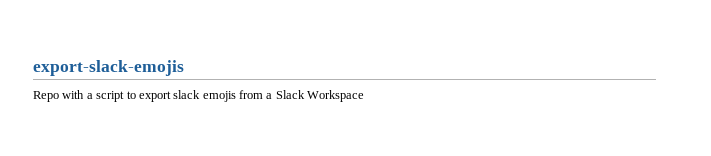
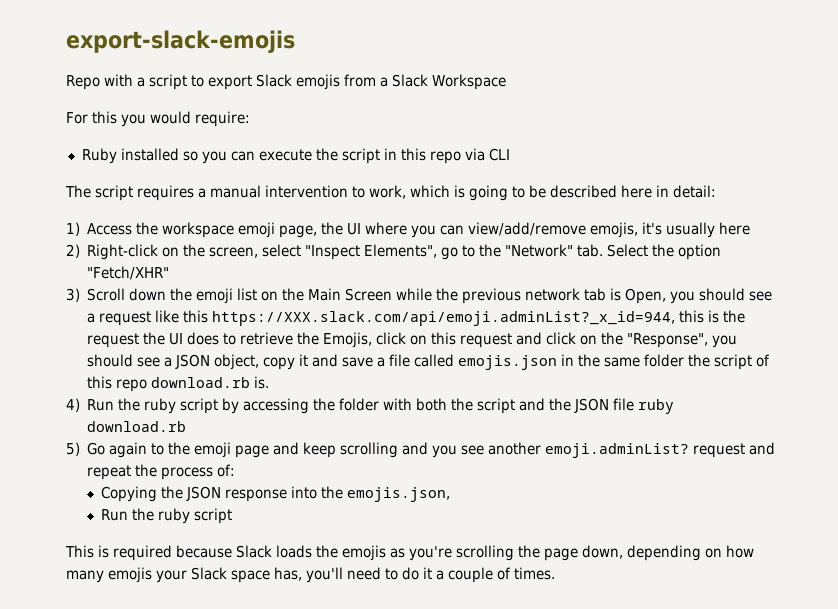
[173,90,201,99] slack -> [256,74,292,87] Slack
(365, 96) none -> [66,111,250,127] [81,148,510,164] [65,185,716,201] [66,222,751,238] [66,244,722,260] [87,266,170,280] [66,288,773,304] [87,310,746,326] [87,332,738,348] [87,354,771,370] [87,376,270,392] [66,398,675,414] [87,421,187,432] [66,442,776,458] [87,464,236,480] [100,486,450,502] [100,508,232,524] [65,545,754,561] [66,567,555,583] // For this you would require: // Ruby installed so you can execute the script in this repo via CLI // The script requires a manual intervention to work, which is going to be described here in detail: // 1) Access the workspace emoji page, the UI where you can view/add/remove emojis, it's usually here // 2) Right-click on the screen, select "Inspect Elements", go to the "Network" tab. Select the option "Fetch/XHR" // 3) Scroll down the emoji list on the Main Screen while the previous network tab is Open, you should see a request like this https://XXX.slack.com/api/emoji.adminList?_x_id=944, this is the request the UI does to retrieve the Emojis, click on this request and click on the "Response", you should see a JSON object, copy it and save a file called emojis.json in the same folder the script of this repo download.rb is. // 4) Run the ruby script by accessing the folder with both the script and the JSON file ruby download.rb // 5) Go again to the emoji page and keep scrolling and you see another emoji.adminList? request and repeat the process of: // Copying the JSON response into the emojis.json, // Run the ruby script // This is required because Slack loads the emojis as you're scrolling the page down, depending on how many emojis your Slack space has, you'll need to do it a couple of times.

